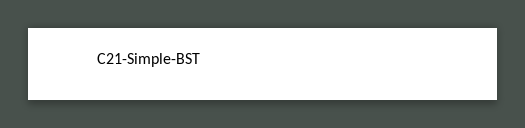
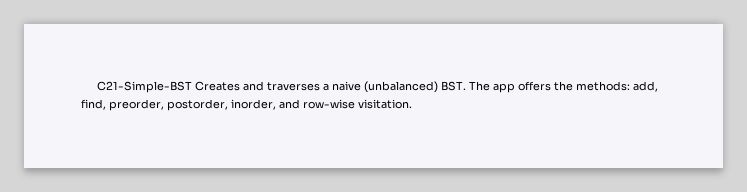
(200, 60) none -> [194,81,658,93] [81,99,412,111] Creates and traverses a naive (unbalanced) BST. The app offers the methods: add, find, preorder, postorder, inorder, and row-wise visitation.

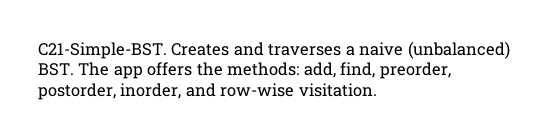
[96,81,192,93] C21-Simple-BST -> [38,42,167,59] C21-Simple-BST.

